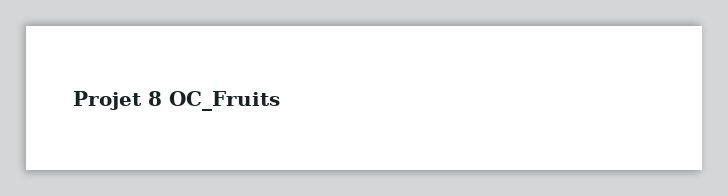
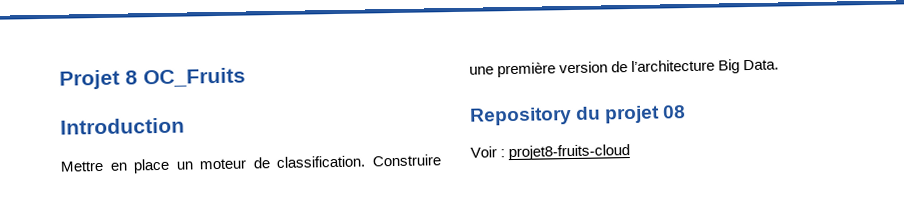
(280, 101) none -> [60,117,185,135] [60,154,442,174] [469,59,780,78] [469,105,687,126] [470,144,631,161] // Introduction // Mettre en place un moteur de classification. Construire une première version de l’architecture Big Data. // Repository du projet 08 // Voir : projet8-fruits-cloud

